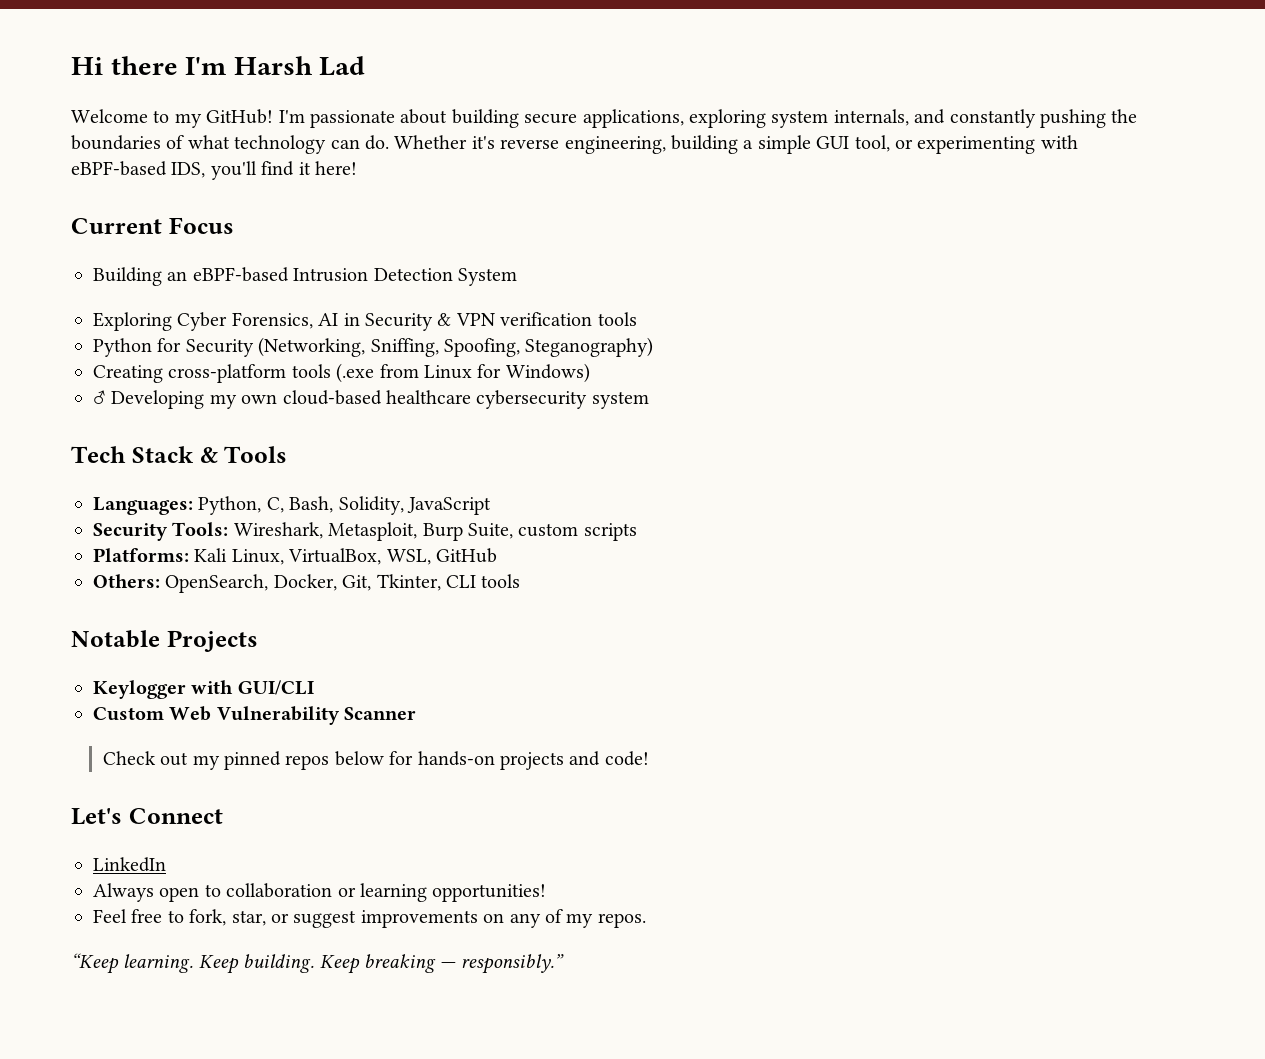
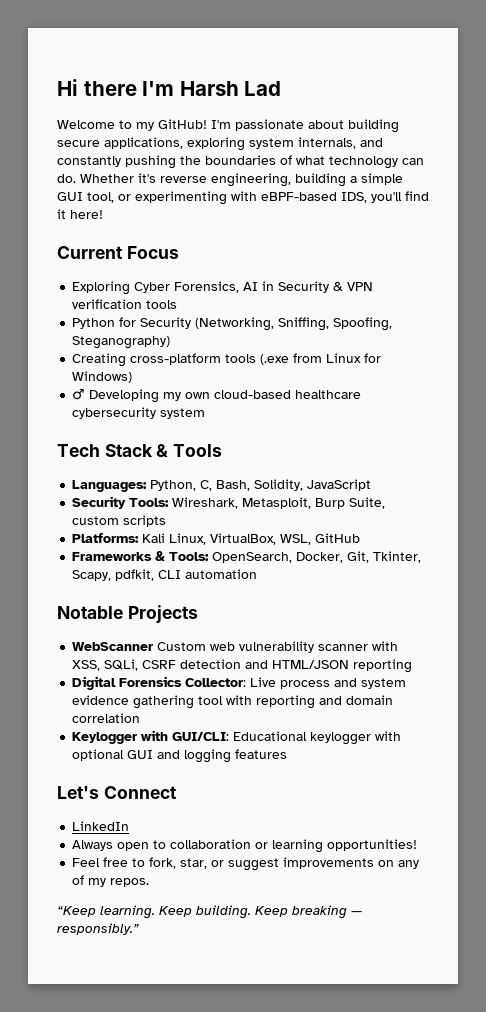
[93,267,517,286] // Building an eBPF-based Intrusion Detection System -> (179, 252) none
[93,574,160,588] Others: -> [72,551,210,561] Frameworks & Tools:
[445,574,521,588] [71,630,258,652] [93,680,314,699] [93,706,417,725] [102,751,649,770] CLI tools // Notable Projects // Keylogger with GUI/CLI // Custom Web Vulnerability Scanner // Check out my pinned repos below for hands-on projects and code! -> [72,569,258,581] [57,605,198,623] [72,641,399,653] [72,659,413,673] [72,676,407,690] [72,695,394,709] [72,713,141,723] [72,730,402,745] [72,749,288,763] Scapy, pdfkit, CLI automation // Notable Projects // WebScanner Custom web vulnerability scanner with XSS, SQLi, CSRF detection and HTML/JSON reporting // Digital Forensics Collector: Live process and system evidence gathering tool with reporting and domain correlation // Keylogger with GUI/CLI: Educational keylogger with optional GUI and logging features

